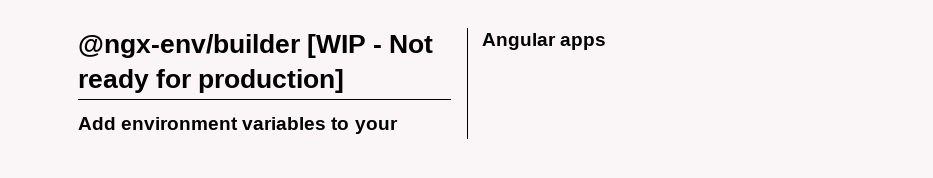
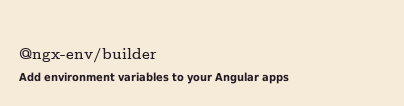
[307,34,434,58] [78,69,345,93] [WIP - Not ready for production] -> (157, 55) none

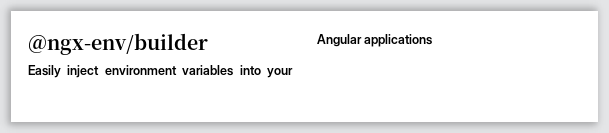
[19,72,41,82] Add -> [28,65,100,78] Easily inject
[172,73,184,82] to -> [239,65,261,75] into
[262,74,289,84] apps -> [364,34,433,47] applications

